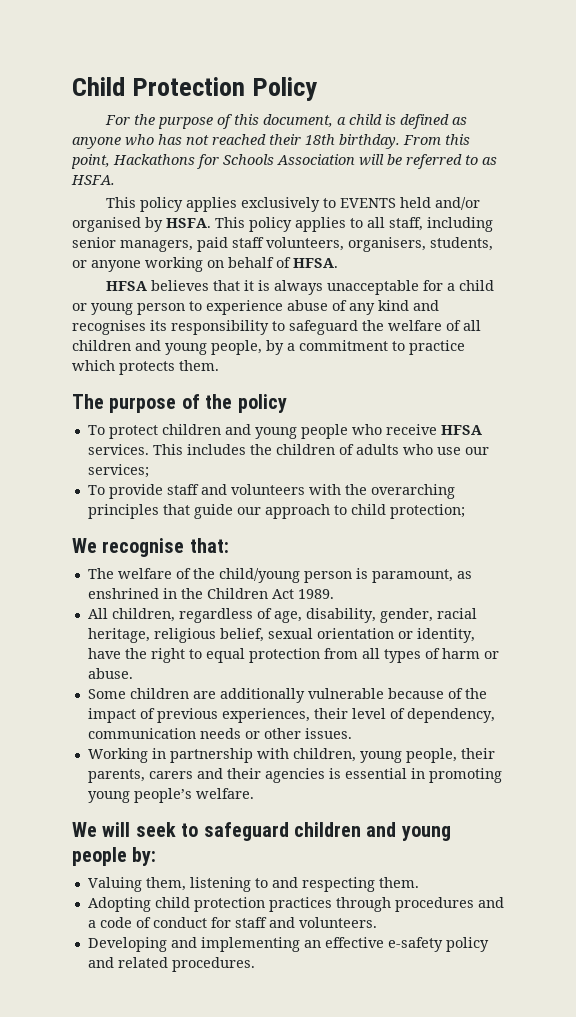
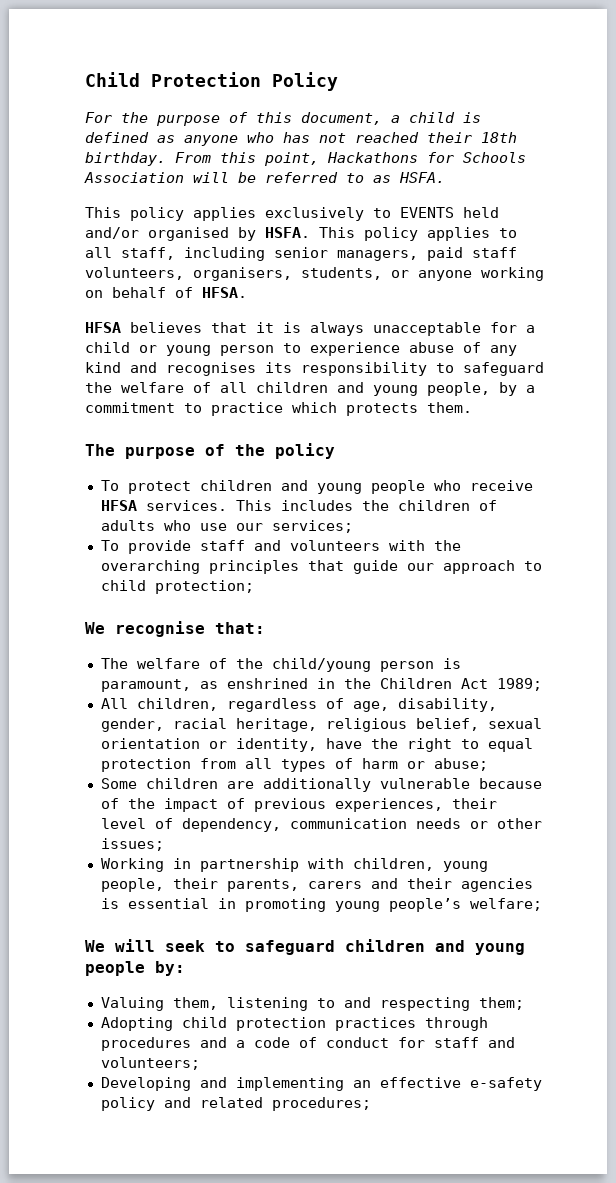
[297,589,334,599] 1989. -> [496,678,542,691] 1989;
[87,668,133,679] abuse. -> [433,758,488,771] abuse;
[304,728,352,739] issues. -> [100,838,164,851] issues;
[195,788,254,799] welfare. -> [469,898,542,911] welfare;
[378,877,419,888] them. -> [478,997,524,1010] them;
[298,917,377,928] volunteers. -> [100,1057,200,1070] volunteers;
[171,957,255,972] procedures. -> [271,1097,371,1111] procedures;

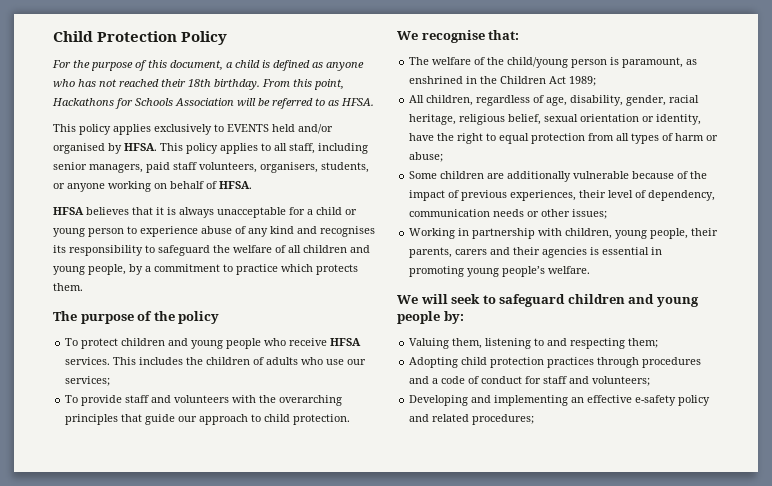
[399,172,445,183] HSFA. -> [341,98,374,106] HFSA.
[265,227,310,238] HSFA. -> [124,143,157,151] HFSA.
[154,580,254,594] protection; -> [293,414,351,425] protection.
[469,898,542,911] welfare; -> [548,266,591,274] welfare.

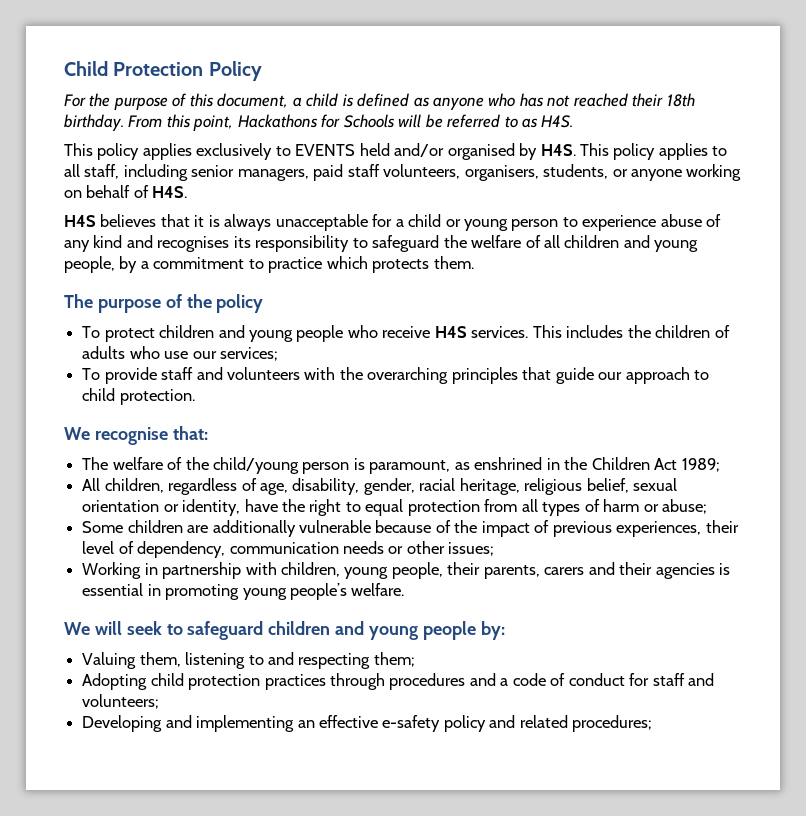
[175,98,234,106] Association -> (395, 121) none
[341,98,374,106] HFSA. -> [541,115,574,128] H4S.
[124,143,157,151] HFSA. -> [540,144,576,156] H4S.
[219,181,252,189] [53,207,84,215] HFSA. // HFSA -> [152,186,188,198] [64,215,96,227] H4S. // H4S
[330,338,362,346] HFSA -> [434,326,467,338] H4S

